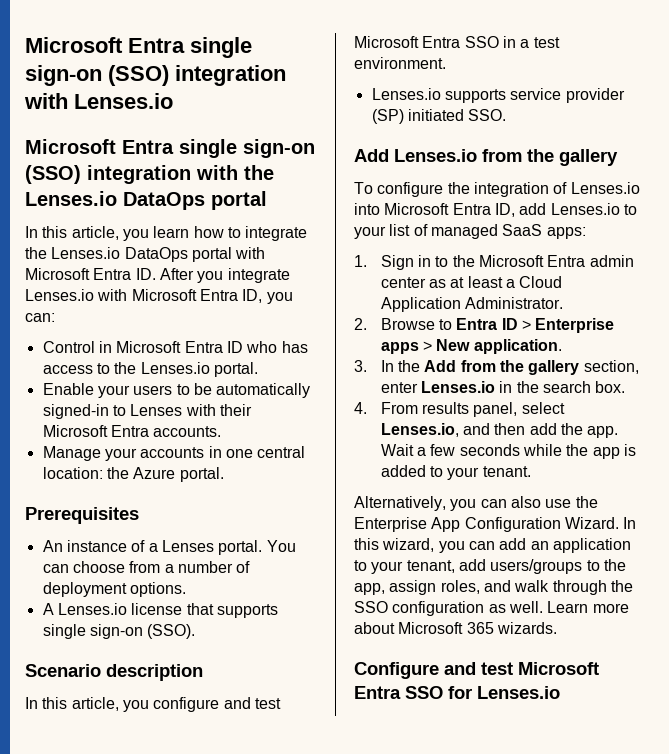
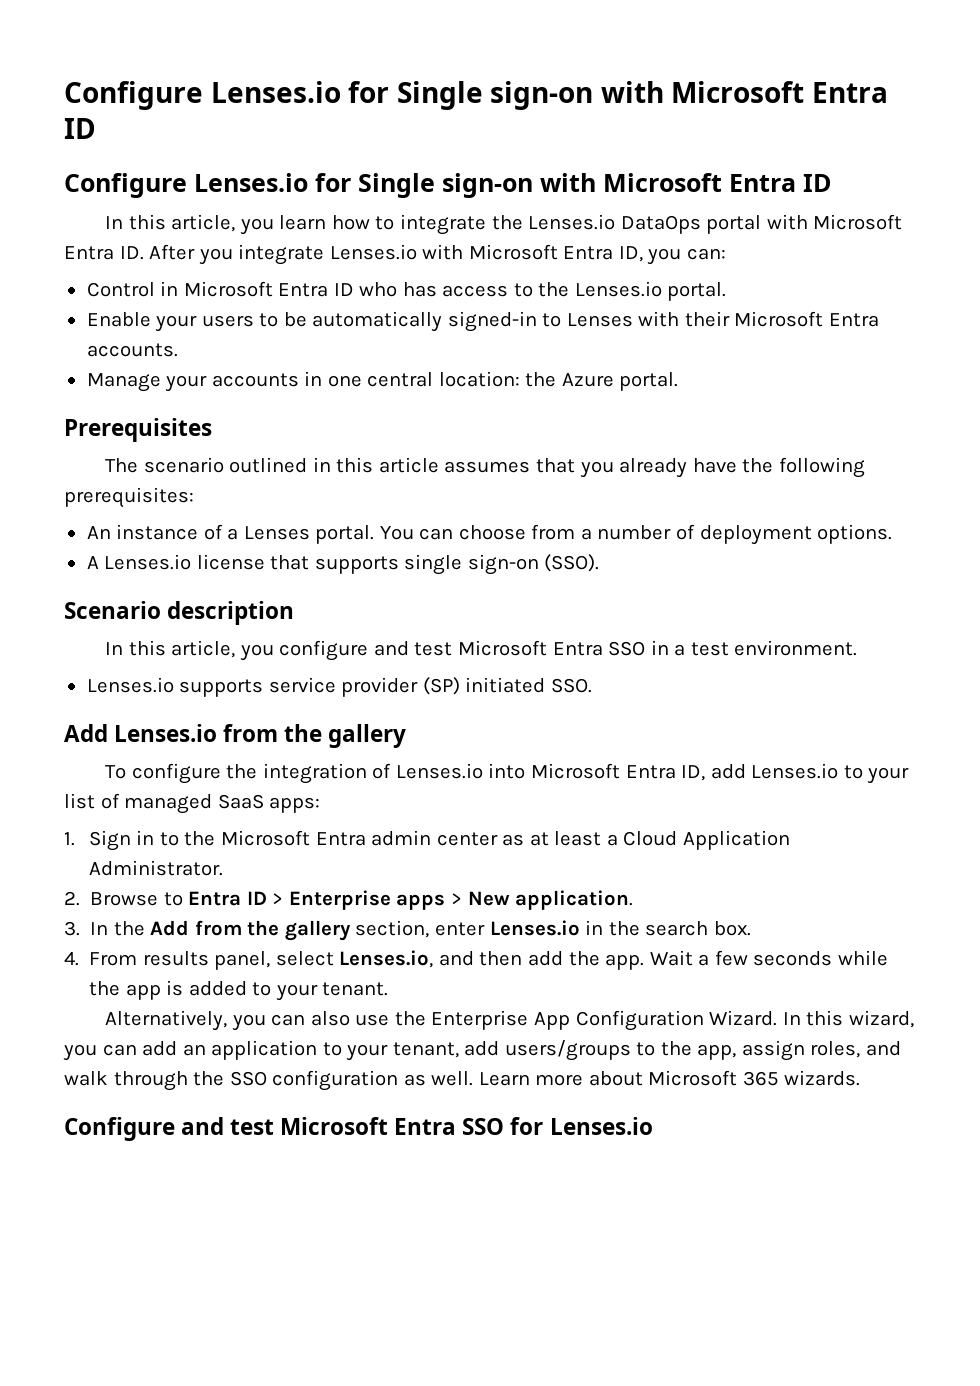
[25,37,252,58] [25,65,286,86] [24,93,173,109] [25,139,315,158] [25,165,274,184] [25,191,267,210] Microsoft Entra single sign-on (SSO) integration with Lenses.io // Microsoft Entra single sign-on (SSO) integration with the Lenses.io DataOps portal -> [64,81,888,110] [64,118,96,139] [64,173,832,198] Configure Lenses.io for Single sign-on with Microsoft Entra ID // Configure Lenses.io for Single sign-on with Microsoft Entra ID
(139, 515) none -> [105,457,865,478] [64,487,194,508] // The scenario outlined in this article assumes that you already have the following prerequisites:

